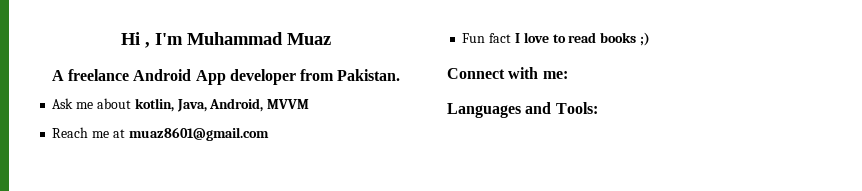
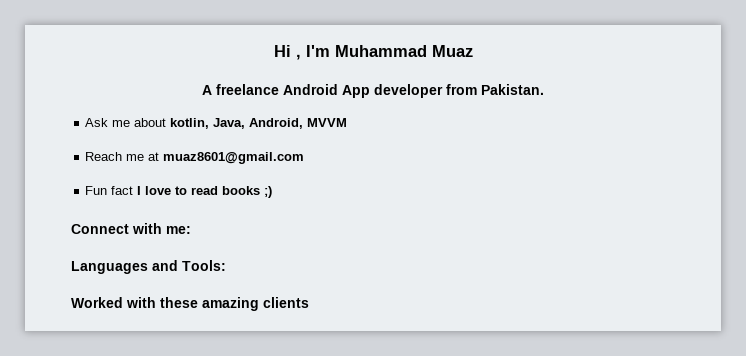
(598, 108) none -> [71,297,309,311] // Worked with these amazing clients

